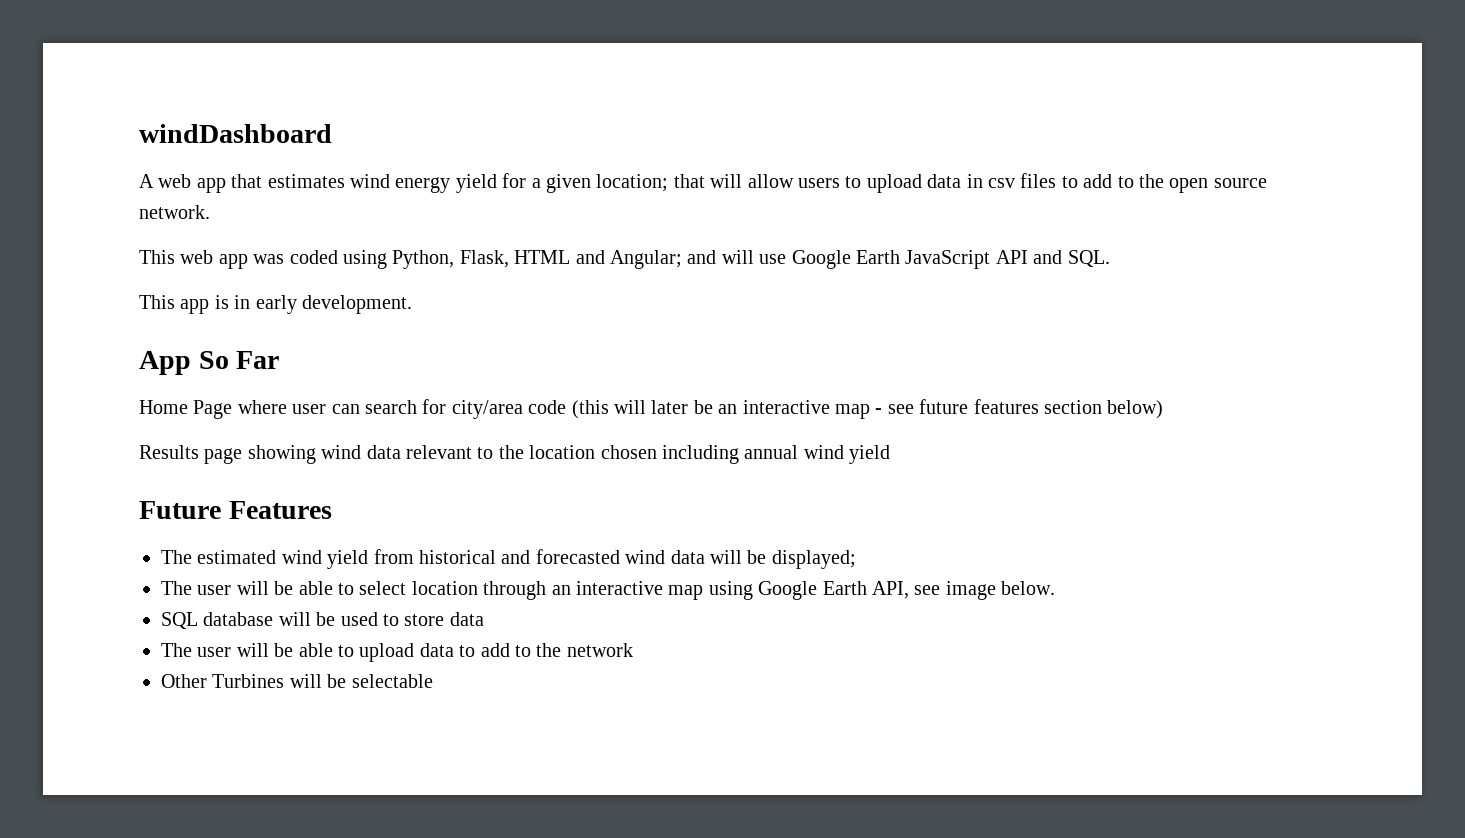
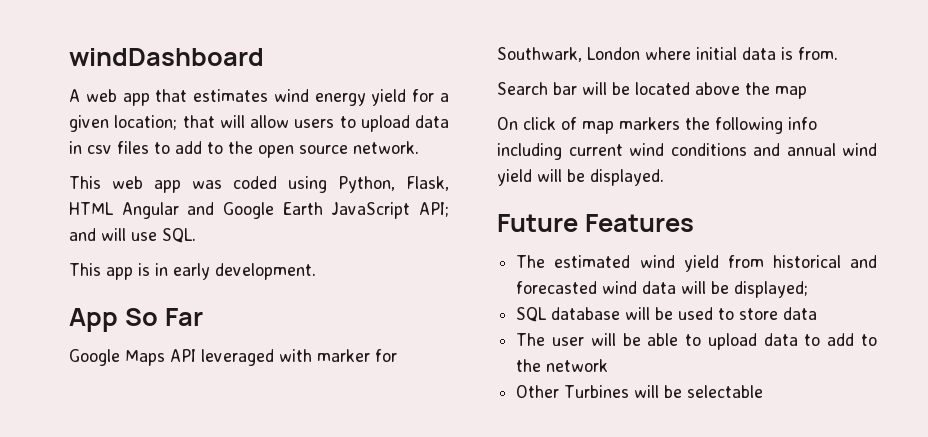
[575,250,1063,269] and Angular; and will use Google Earth JavaScript API and -> [121,202,449,219] [69,228,157,241] Angular and Google Earth JavaScript API; and will use
[139,399,1164,419] [139,445,739,464] Home Page where user can search for city/area code (this will later be an interactive map - see future features section below) // Results page showing wind data relevant to the location chosen including -> [69,349,397,366] [497,47,838,62] [497,82,807,99] [497,117,817,134] [497,143,780,160] Google Maps API leveraged with marker for Southwark, London where initial data is from. // Search bar will be located above the map // On click of map markers the following info including current wind conditions and
(891, 454) none -> [537,169,664,186] will be displayed.
[161,581,1056,600] // The user will be able to select location through an interactive map using Google Earth API, see image below. -> (809, 289) none

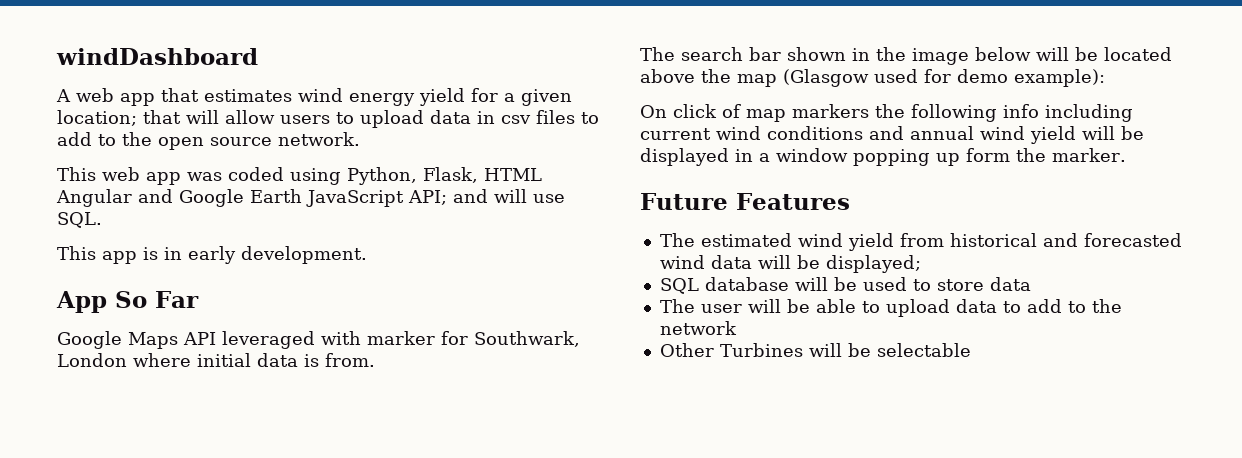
[497,82,577,95] Search bar -> [640,47,1031,65] The search bar shown in the image below
(807, 92) none -> [783,69,1105,87] (Glasgow used for demo example):
[590,169,664,186] displayed. -> [640,148,1126,166] displayed in a window popping up form the marker.

